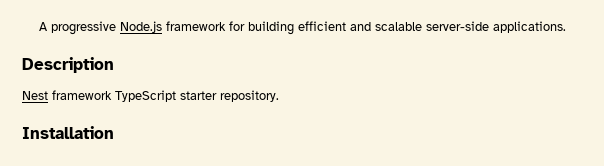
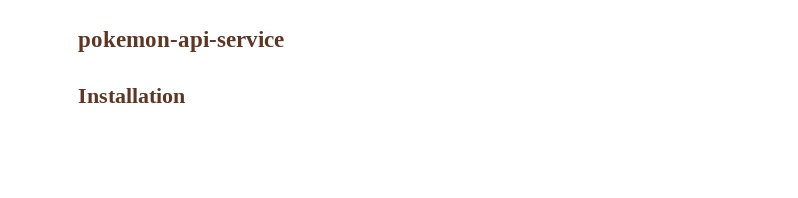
[38,21,566,35] [22,57,114,73] [22,90,279,102] A progressive Node.js framework for building efficient and scalable server-side applications. // Description // Nest framework TypeScript starter repository. -> [78,31,284,52] pokemon-api-service

